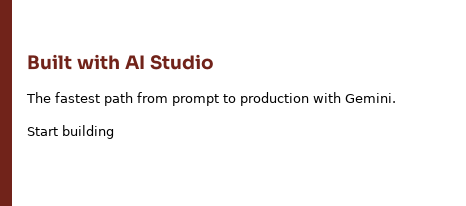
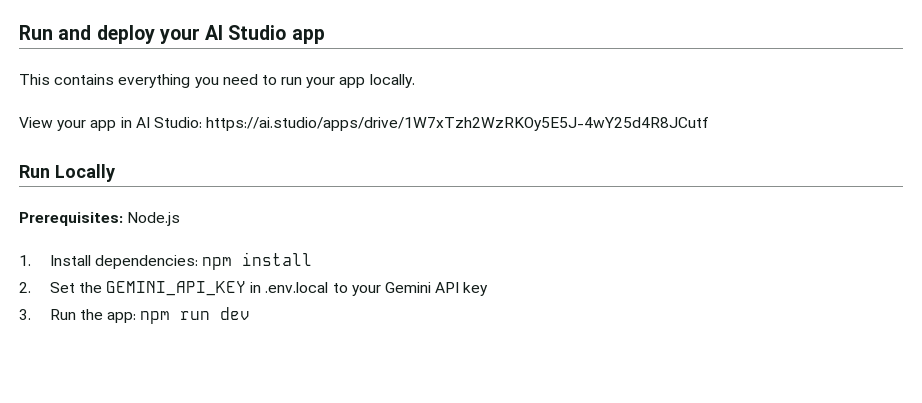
[27,54,214,70] [26,92,396,106] [27,125,114,139] Built with AI Studio // The fastest path from prompt to production with Gemini. // Start building -> [19,25,325,44] [19,74,415,88] [19,117,710,131] [19,164,115,182] [19,212,181,226] [19,252,313,270] [19,281,489,296] [19,307,251,324] Run and deploy your AI Studio app // This contains everything you need to run your app locally. // View your app in AI Studio: https://ai.studio/apps/drive/1W7xTzh2WzRKOy5E5J-4wY25d4R8JCutf // Run Locally // Prerequisites: Node.js // 1. Install dependencies: npm install // 2. Set the GEMINI_API_KEY in .env.local to your Gemini API key // 3. Run the app: npm run dev

